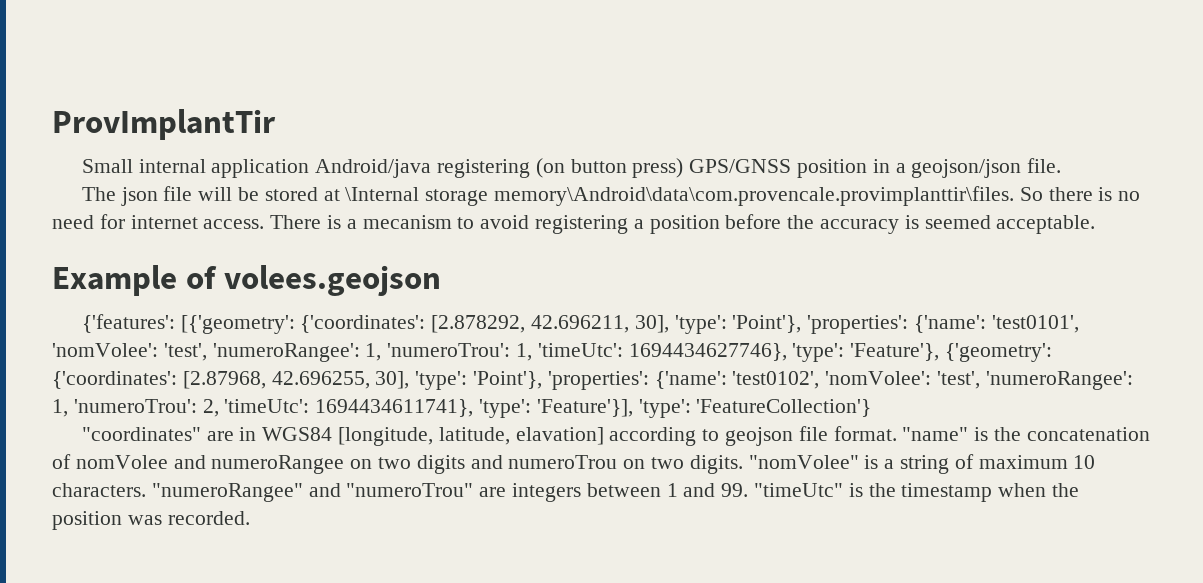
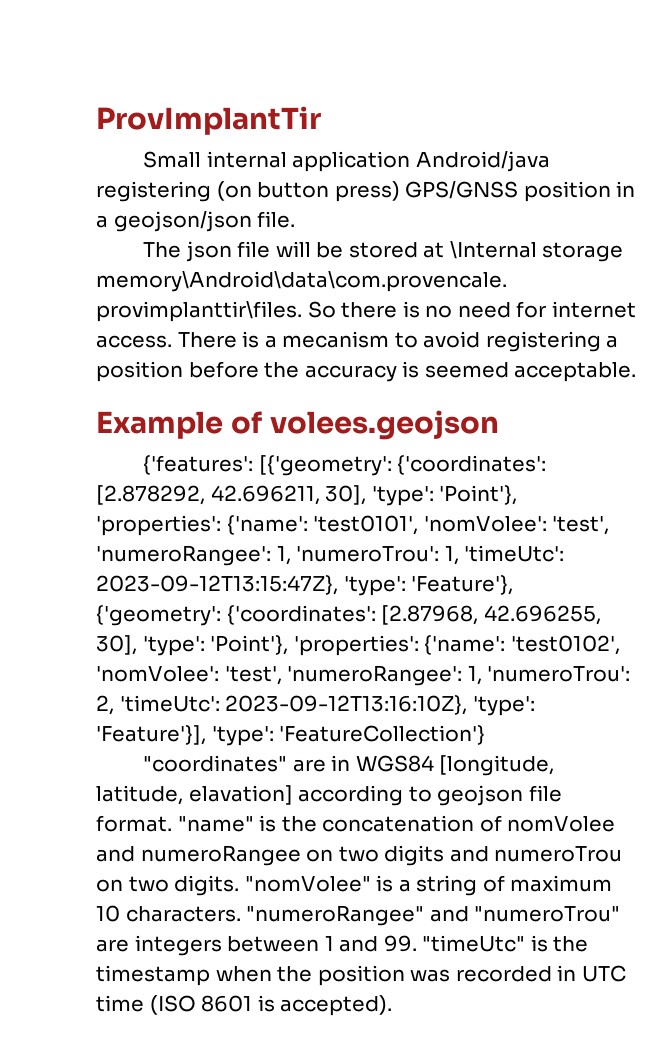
[628,343,787,361] 1694434627746}, -> [96,575,338,595] 2023-09-12T13:15:47Z},
[315,399,474,417] 1694434611741}, -> [225,695,468,715] 2023-09-12T13:16:10Z},
[167,511,250,525] recorded. -> [455,965,626,982] [96,995,393,1016] recorded in UTC time (ISO 8601 is accepted).

